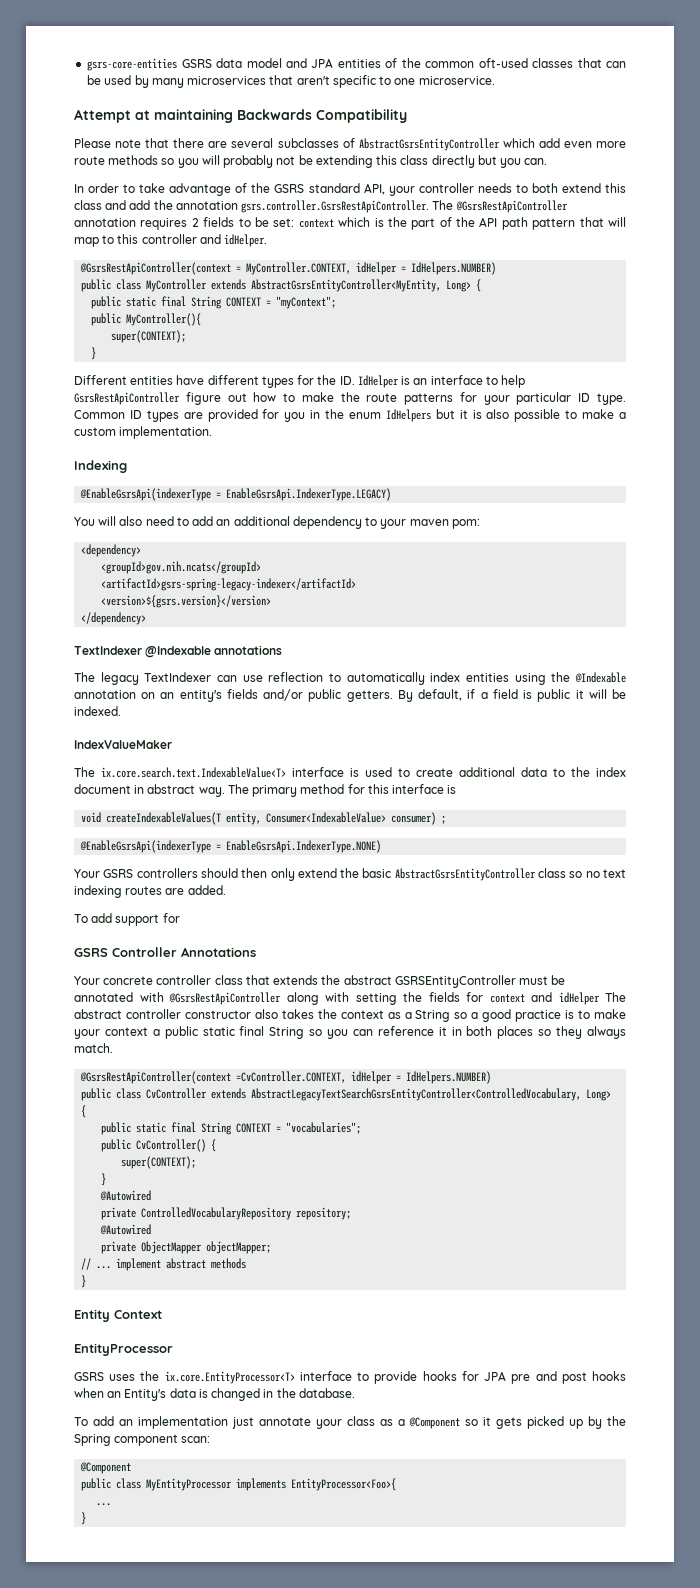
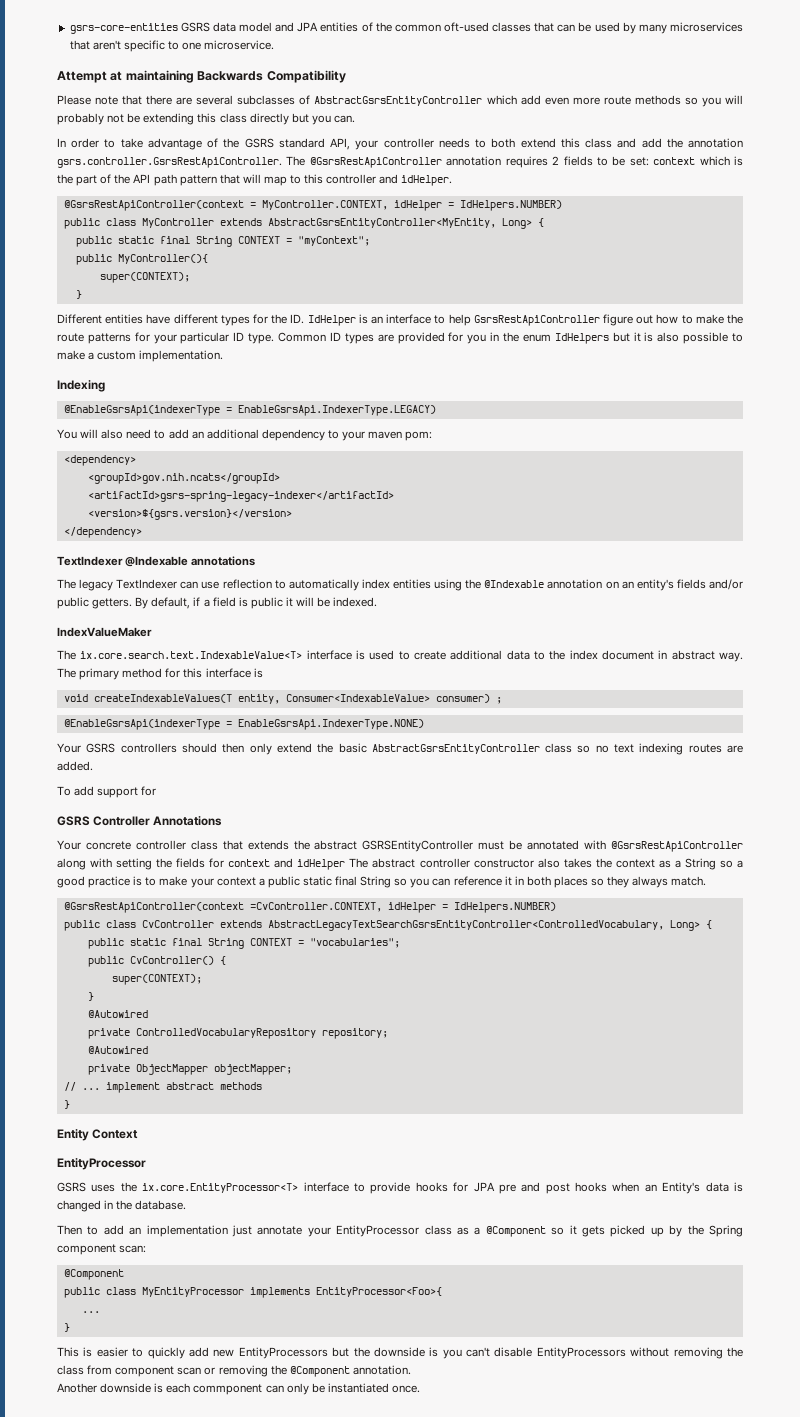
[74,1417,88,1426] To -> [57,1225,99,1235] Then to
(342, 1424) none -> [336,1225,420,1237] EntityProcessor
(87, 1518) none -> [57,1347,744,1359] [57,1365,411,1377] [57,1383,420,1395] // This is easier to quickly add new EntityProcessors but the downside is you can't disable EntityProcessors without removing the class from component scan or removing the @Component annotation. // Another downside is each commponent can only be instantiated once.

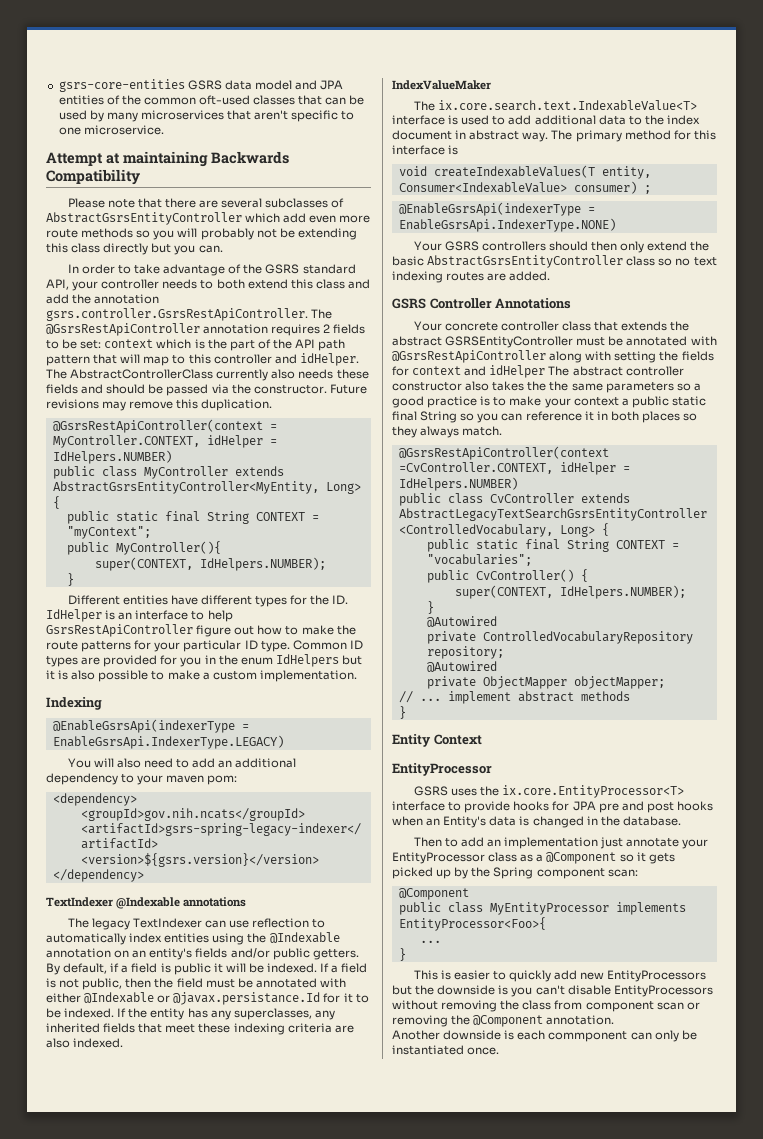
(453, 180) none -> [46,369,369,381] [46,384,367,396] [46,399,273,411] The AbstractControllerClass currently also needs these fields and should be passed via the constructor. Future revisions may remove this duplication.
[99,272,190,283] super(CONTEXT); -> [94,557,326,571] super(CONTEXT, IdHelpers.NUMBER);
(378, 602) none -> [320,963,368,973] [46,978,346,990] [46,992,369,1005] [46,1008,335,1020] [46,1023,354,1035] [46,1038,124,1048] If a field is not public, then the field must be annotated with either @Indexable or @javax.persistance.Id for it to be indexed. If the entity has any superclasses, any inherited fields that meet these indexing criteria are also indexed.
[413,651,446,660] create -> [508,115,532,125] add
[57,786,157,798] // To add support for -> (551, 276) none
[615,858,716,870] context as a String -> [549,381,674,393] the same parameters
[111,974,202,985] super(CONTEXT); -> [454,585,686,599] super(CONTEXT, IdHelpers.NUMBER);

